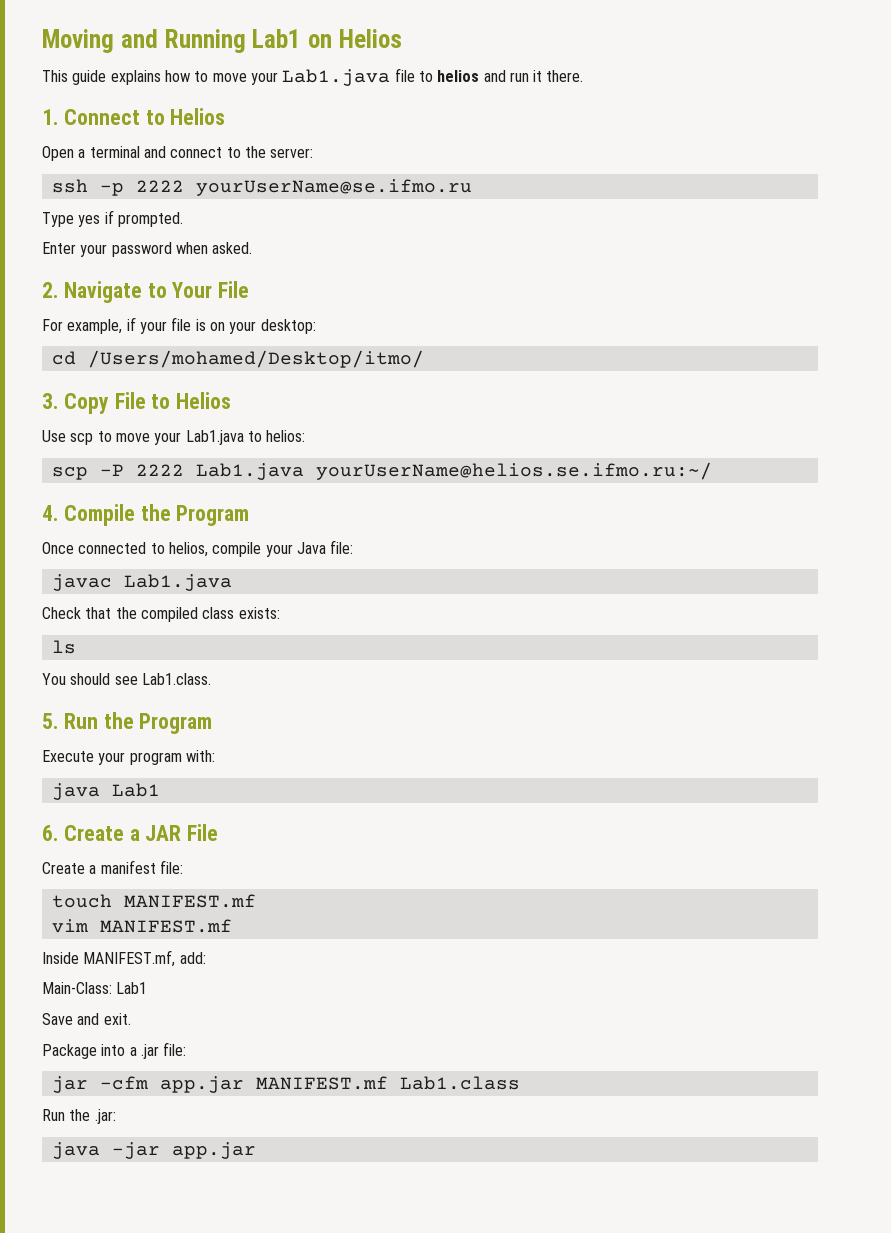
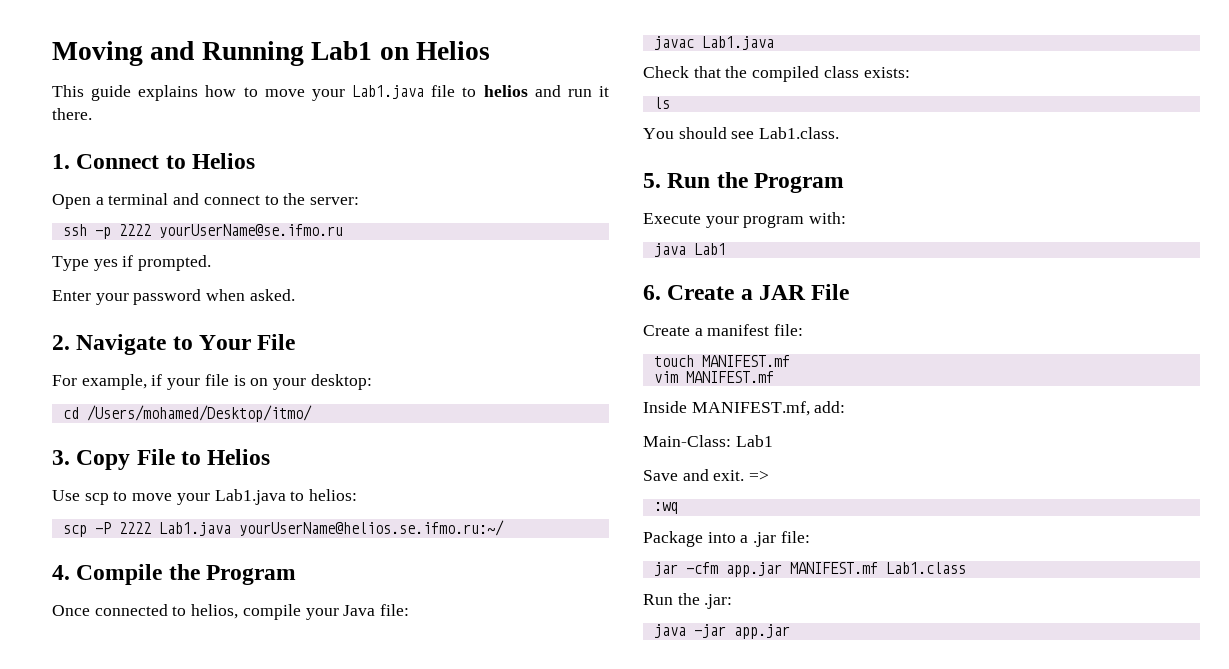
(131, 1019) none -> [749,470,770,481] [653,502,678,514] => // :wq

